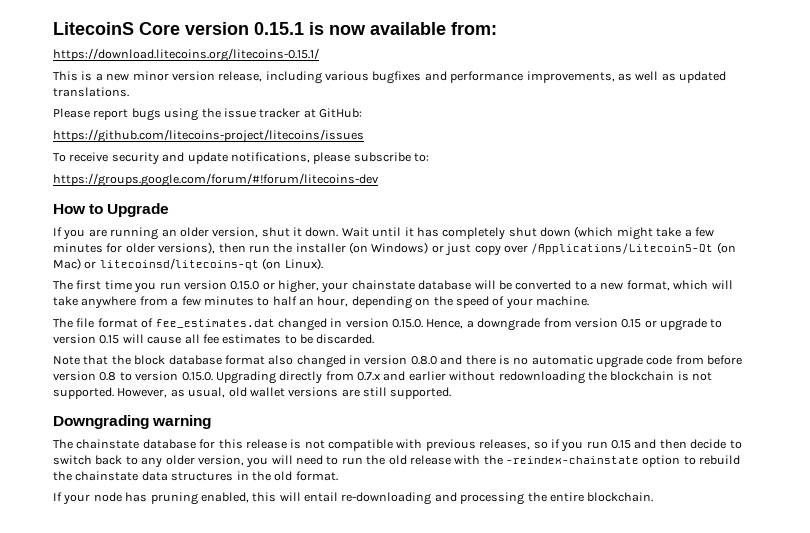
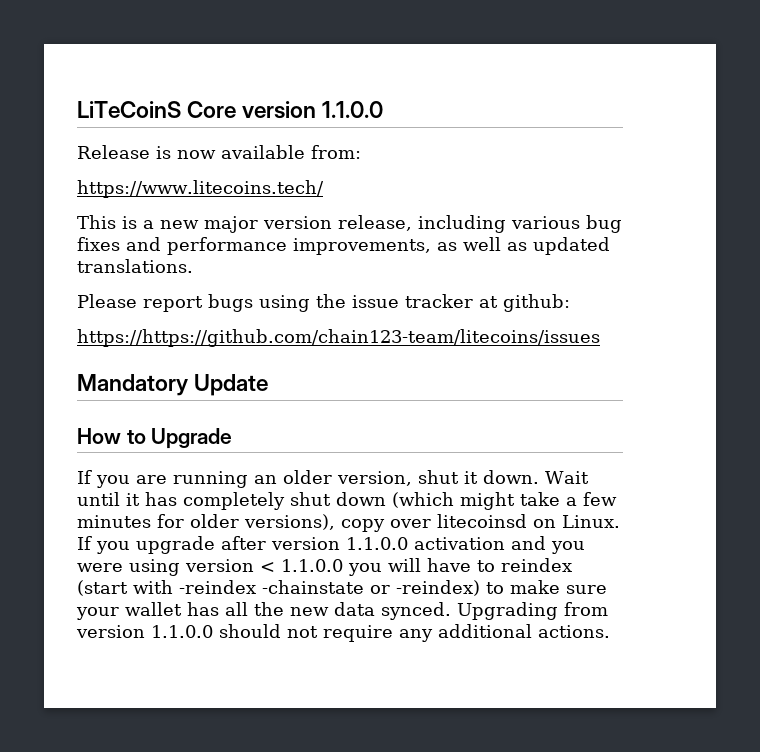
[53,22,134,35] LitecoinS -> [77,101,181,118] LiTeCoinS
[254,22,304,35] 0.15.1 -> [322,101,384,118] [77,145,150,159] 1.1.0.0 // Release
[53,48,319,62] https://download.litecoins.org/litecoins-0.15.1/ -> [77,180,324,198] https://www.litecoins.tech/
[132,71,169,81] minor -> [204,216,258,233] major
[372,71,422,84] bugfixes -> [586,215,622,233] [77,237,120,251] bug fixes
[319,108,362,118] [53,129,364,143] [53,152,429,165] [53,173,379,187] GitHub: // https://github.com/litecoins-project/litecoins/issues // To receive security and update notifications, please subscribe to: // https://groups.google.com/forum/#!forum/litecoins-dev -> [503,294,570,312] [77,329,600,347] [77,374,269,396] github: // https://https://github.com/chain123-team/litecoins/issues // Mandatory Update
[218,242,736,256] [53,258,323,270] [53,280,733,293] [53,296,589,309] [53,318,723,331] [53,334,375,344] [53,355,743,368] [53,371,712,384] [53,387,452,399] [53,415,212,429] [53,439,742,452] [53,455,741,468] [53,471,338,481] [53,492,654,505] then run the installer (on Windows) or just copy over /Applications/LitecoinS-Qt (on Mac) or litecoinsd/litecoins-qt (on Linux). // The first time you run version 0.15.0 or higher, your chainstate database will be converted to a new format, which will take anywhere from a few minutes to half an hour, depending on the speed of your machine. // The file format of fee_estimates.dat changed in version 0.15.0. Hence, a downgrade from version 0.15 or upgrade to version 0.15 will cause all fee estimates to be discarded. // Note that the block database format also changed in version 0.8.0 and there is no automatic upgrade code from before version 0.8 to version 0.15.0. Upgrading directly from 0.7.x and earlier without redownloading the blockchain is not supported. However, as usual, old wallet versions are still supported. // Downgrading warning // The chainstate database for this release is not compatible with previous releases, so if you run 0.15 and then decide to switch back to any older version, you will need to run the old release with the -reindex-chainstate option to rebuild the chainstate data structures in the old format. // If your node has pruning enabled, this will entail re-downloading and processing the entire blockchain. -> [341,514,620,532] [77,536,585,554] [77,558,572,576] [77,580,607,596] [76,602,608,620] [76,624,610,642] copy over litecoinsd on Linux. If you upgrade after version 1.1.0.0 activation and you were using version < 1.1.0.0 you will have to reindex (start with -reindex -chainstate or -reindex) to make sure your wallet has all the new data synced. Upgrading from version 1.1.0.0 should not require any additional actions.

